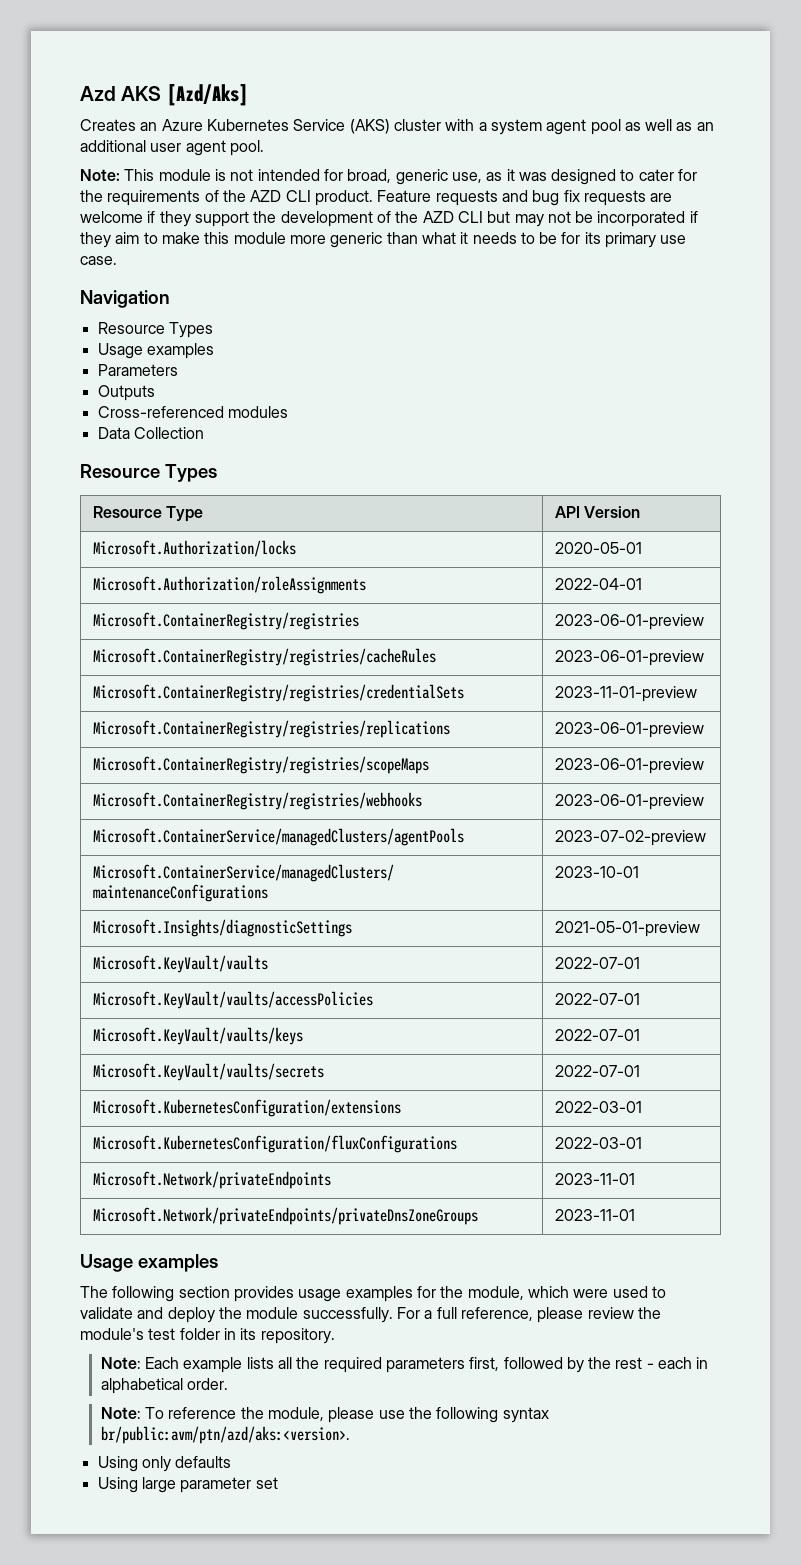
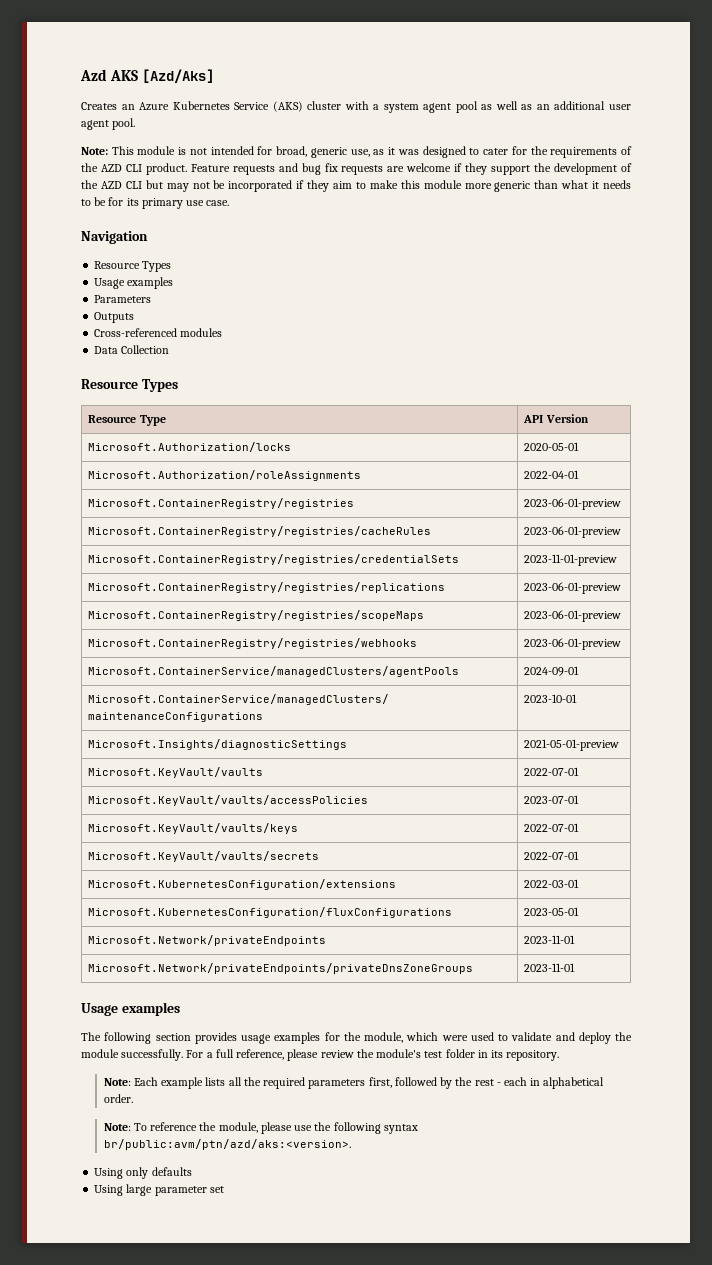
[554,830,706,846] 2023-07-02-preview -> [524,666,580,676] 2024-09-01
[554,993,640,1005] 2022-07-01 -> [524,795,580,804] 2023-07-01
[554,1137,642,1149] 2022-03-01 -> [524,907,580,916] 2023-05-01

